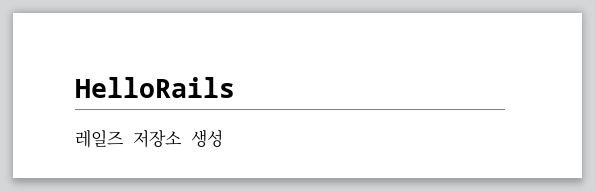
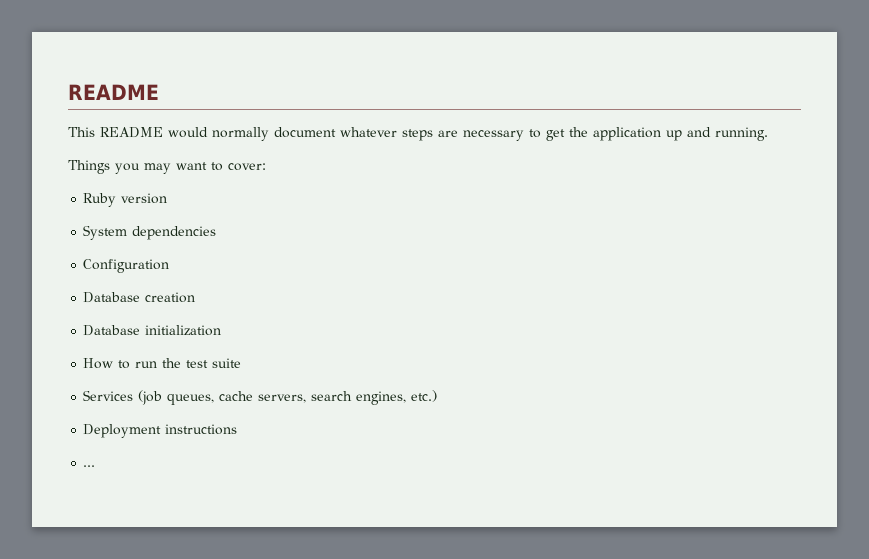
[75,77,235,98] [75,129,223,148] HelloRails // 레일즈 저장소 생성 -> [68,84,159,100] [68,127,768,141] [68,160,266,174] [83,193,168,207] [83,225,217,240] [83,259,170,273] [83,292,196,303] [83,325,222,336] [83,358,242,369] [83,390,438,405] [83,424,238,438] [83,465,96,467] README // This README would normally document whatever steps are necessary to get the application up and running. // Things you may want to cover: // Ruby version // System dependencies // Configuration // Database creation // Database initialization // How to run the test suite // Services (job queues, cache servers, search engines, etc.) // Deployment instructions // ...

